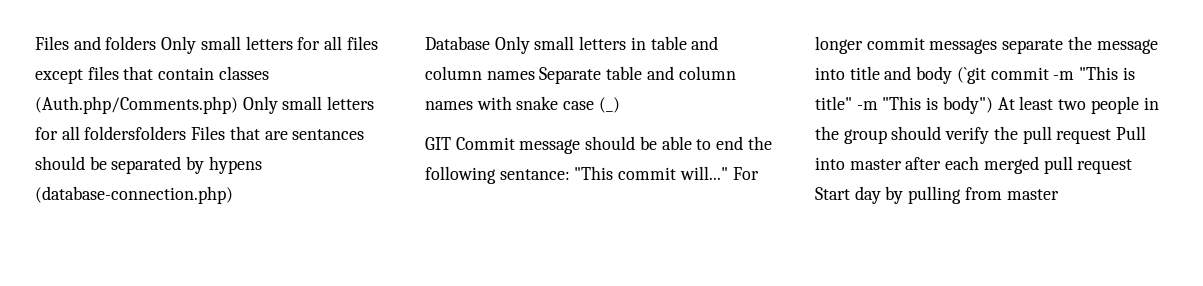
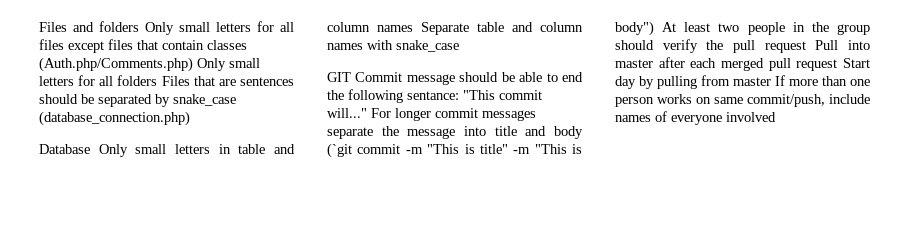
[84,126,187,140] foldersfolders -> [117,75,158,86] folders
[292,129,365,140] sentances -> [239,77,294,86] sentences
[208,156,262,174] [35,186,233,204] hypens (database-connection.php) -> [173,94,236,106] [39,111,190,126] snake_case (database_connection.php)
[516,96,620,113] snake case (_) -> [396,40,459,52] snake_case
(1059, 194) none -> [775,75,870,86] [615,94,870,107] [615,111,776,125] If more than one person works on same commit/push, include names of everyone involved

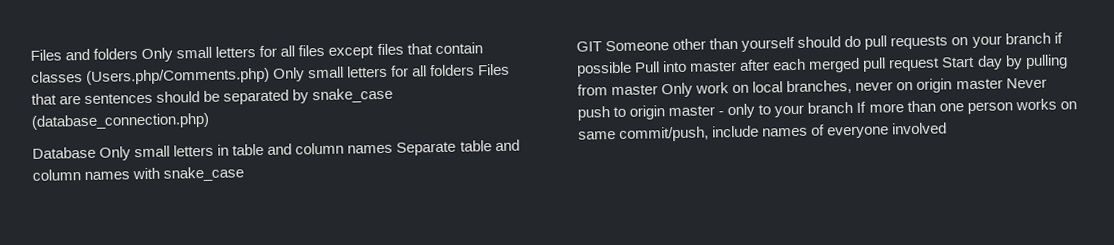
[39,57,193,72] (Auth.php/Comments.php) -> [86,67,271,85] (Users.php/Comments.php)
[355,72,583,85] [327,89,542,103] [327,108,536,121] [327,126,583,139] [327,143,582,158] [615,21,870,36] [615,39,806,53] Commit message should be able to end the following sentance: "This commit will..." For longer commit messages separate the message into title and body (`git commit -m "This is title" -m "This is body") At least two people in the group should verify the pull request -> [605,32,1063,52] [576,61,632,77] Someone other than yourself should do pull requests on your branch if possible
(771, 81) none -> [661,77,1047,98] [577,101,854,121] Only work on local branches, never on origin master Never push to origin master - only to your branch

